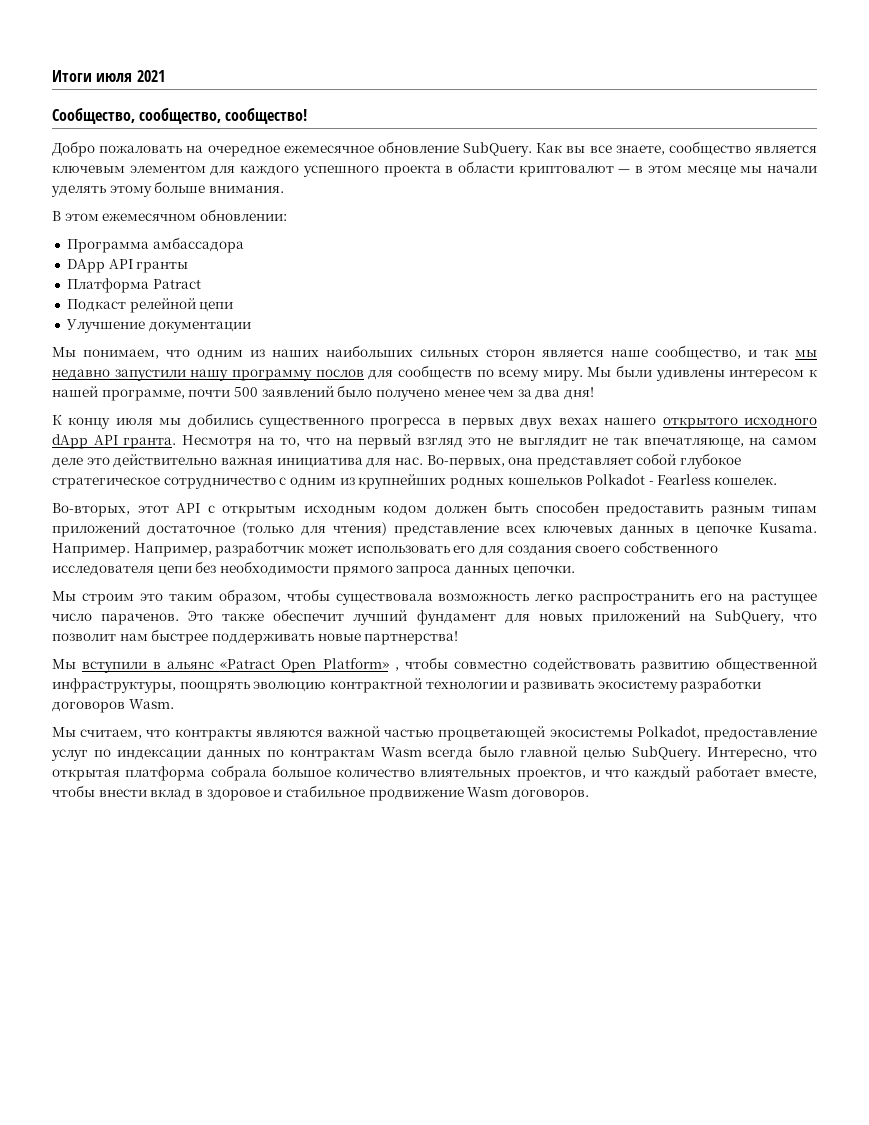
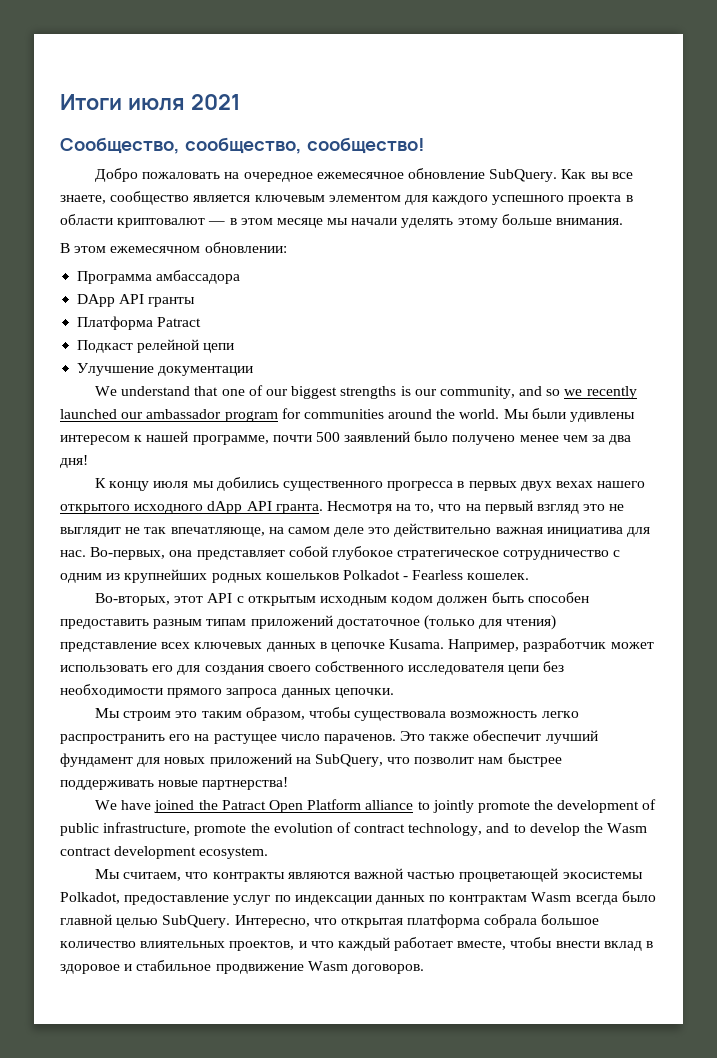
[52,345,817,361] [52,365,583,381] Мы понимаем, что одним из наших наибольших сильных сторон является наше сообщество, и так мы недавно запустили нашу программу послов для сообществ по всему миру. -> [95,385,637,399] [60,408,500,422] We understand that one of our biggest strengths is our community, and so we recently launched our ambassador program for communities around the world.
[52,543,130,557] Например. -> (445, 644) none
[52,657,817,673] [52,677,762,693] [52,699,174,713] Мы вступили в альянс «Patract Open Platform» , чтобы совместно содействовать развитию общественной инфраструктуры, поощрять эволюцию контрактной технологии и развивать экосистему разработки договоров Wasm. -> [95,799,657,813] [60,822,648,836] [60,846,269,859] We have joined the Patract Open Platform alliance to jointly promote the development of public infrastructure, promote the evolution of contract technology, and to develop the Wasm contract development ecosystem.

